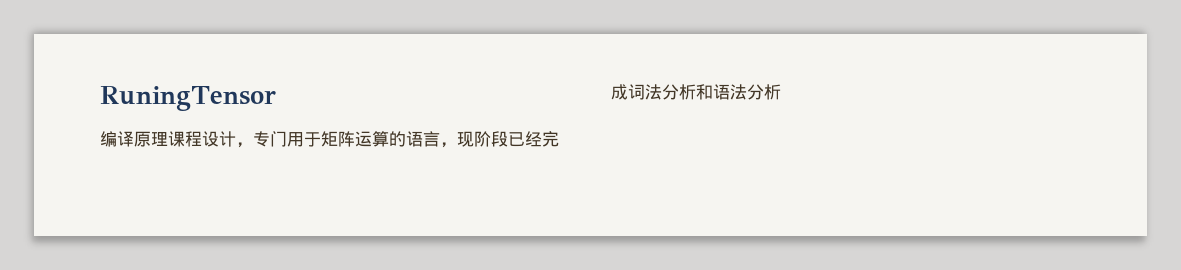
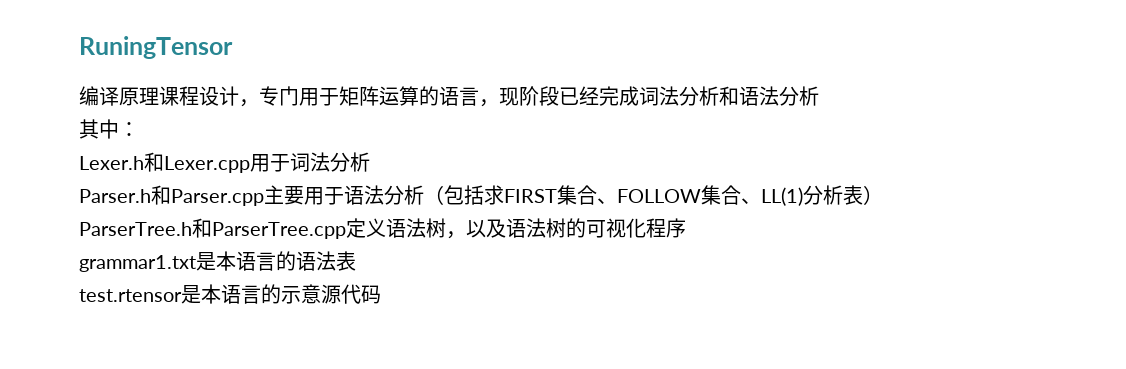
(781, 92) none -> [79,119,139,139] [79,152,370,173] [79,185,883,206] [79,218,686,239] [79,251,356,272] [79,284,381,304] // 其中： // Lexer.h和Lexer.cpp用于词法分析 // Parser.h和Parser.cpp主要用于语法分析（包括求FIRST集合、FOLLOW集合、LL(1)分析表） // ParserTree.h和ParserTree.cpp定义语法树，以及语法树的可视化程序 // grammar1.txt是本语言的语法表 // test.rtensor是本语言的示意源代码

